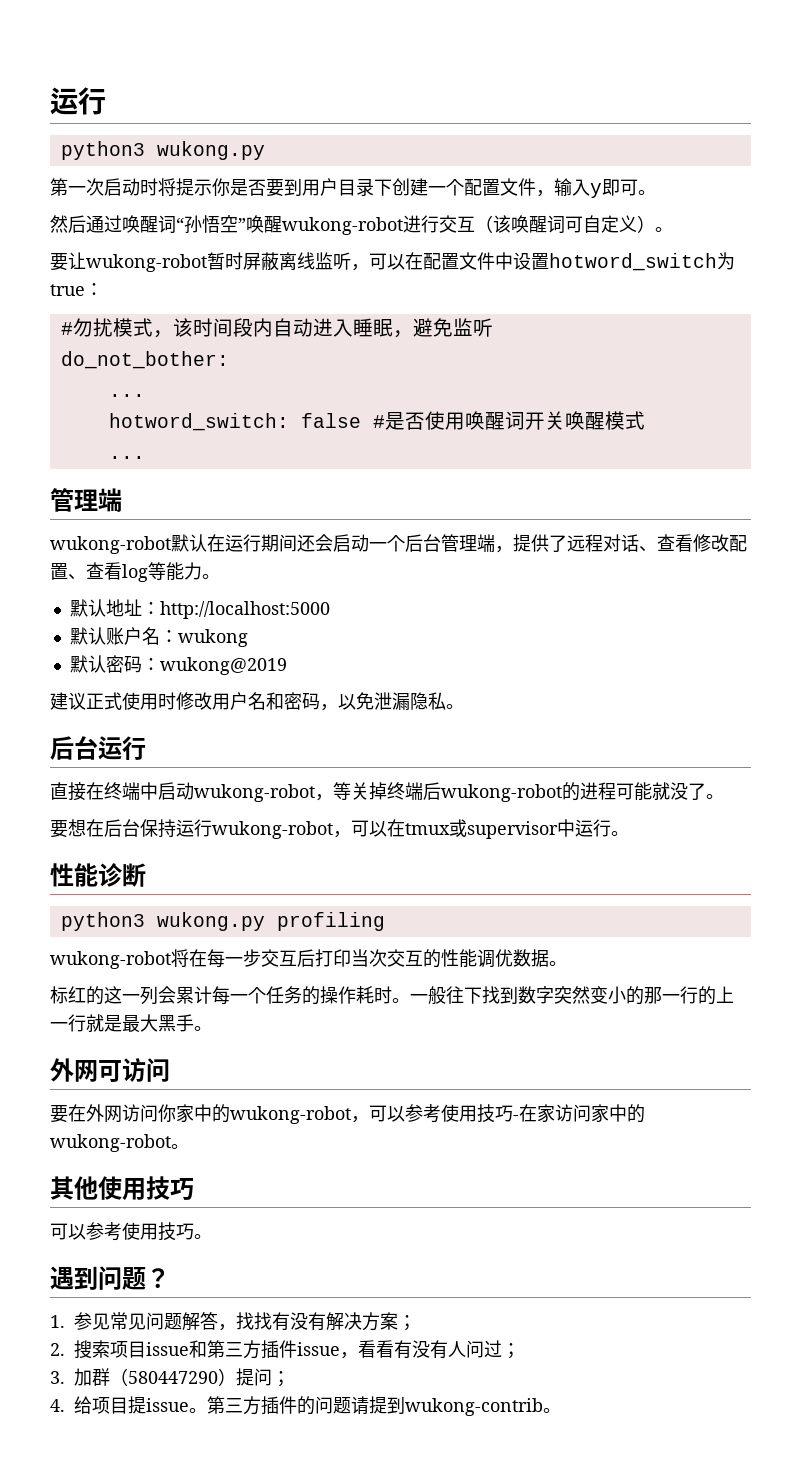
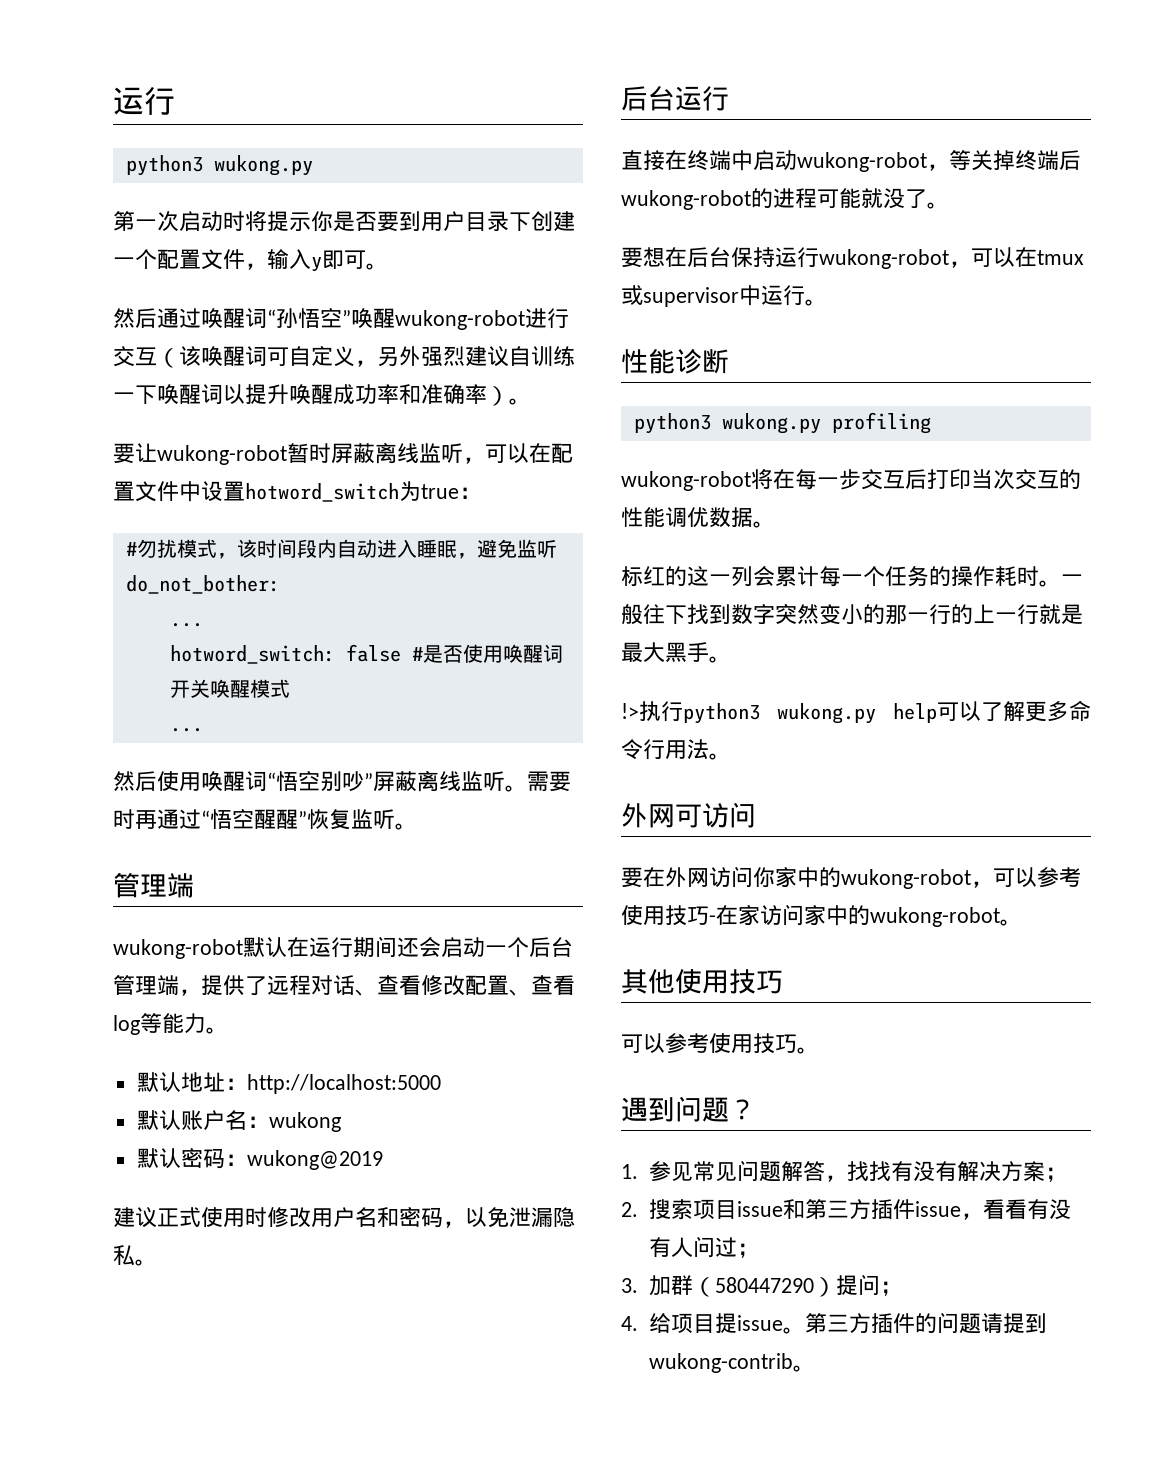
(637, 223) none -> [355,346,575,367] [113,384,487,404] ，另外强烈建议自训练一下唤醒词以提升唤醒成功率和准确率
(145, 457) none -> [113,770,571,792] [113,809,417,830] // 然后使用唤醒词“悟空别吵”屏蔽离线监听。需要时再通过“悟空醒醒”恢复监听。
(212, 1028) none -> [621,700,1091,724] [621,739,731,760] // !>执行python3 wukong.py help可以了解更多命令行用法。

